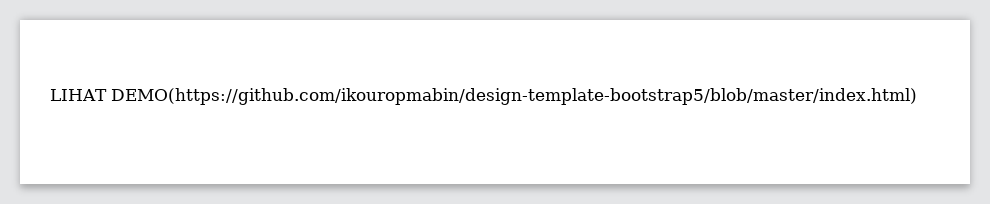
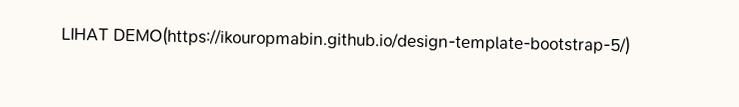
[110,88,917,105] DEMO(https://github.com/ikouropmabin/design-template-bootstrap5/blob/master/index.html) -> [112,25,631,56] DEMO(https://ikouropmabin.github.io/design-template-bootstrap-5/)

